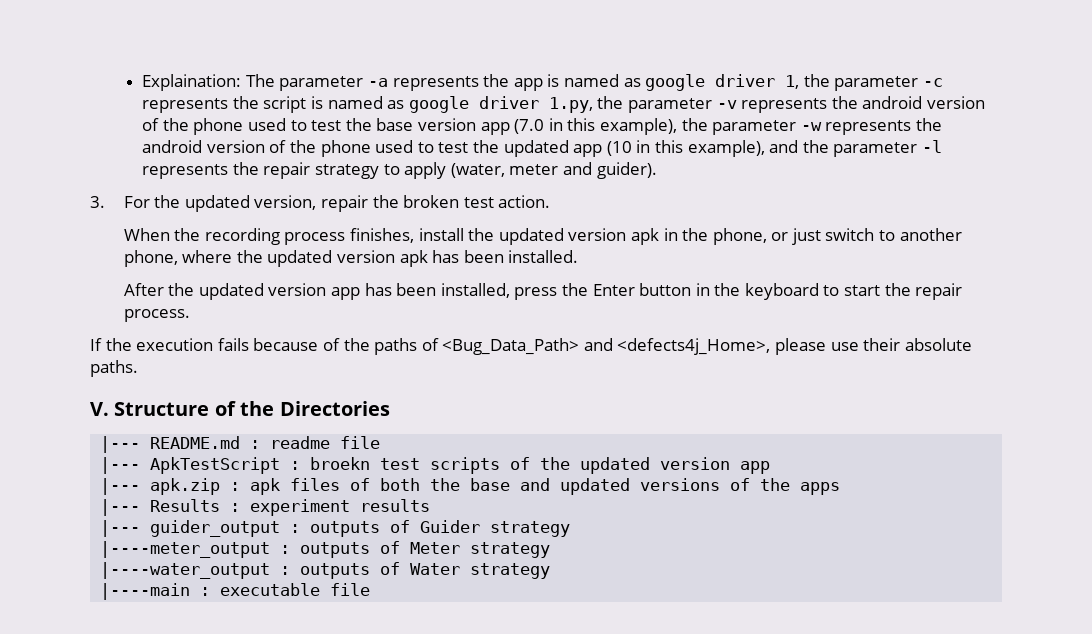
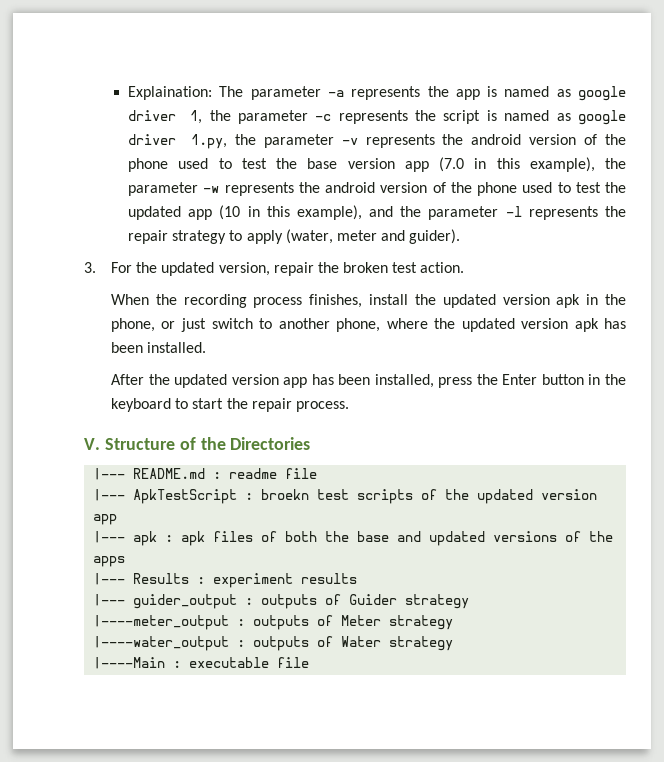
[90,338,972,355] [90,360,138,377] // If the execution fails because of the paths of <Bug_Data_Path> and <defects4j_Home>, please use their absolute paths. -> (349, 406) none
[150,478,221,495] apk.zip -> [133,531,158,546] apk
[100,583,191,600] |----main -> [93,657,166,669] |----Main

